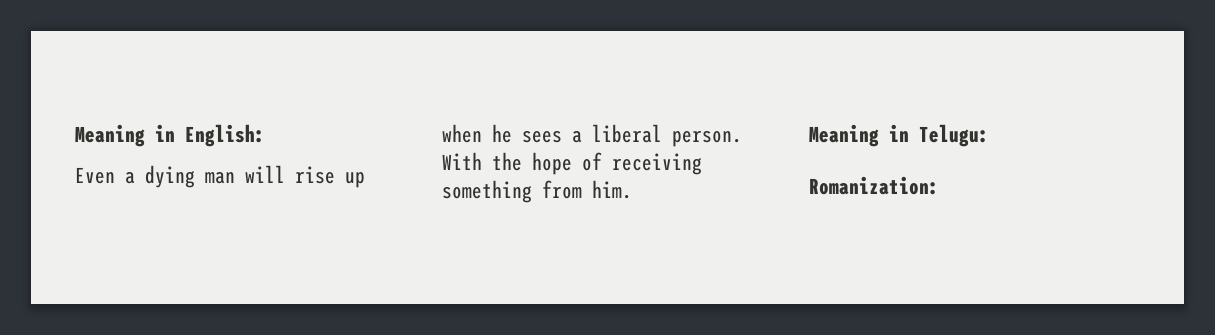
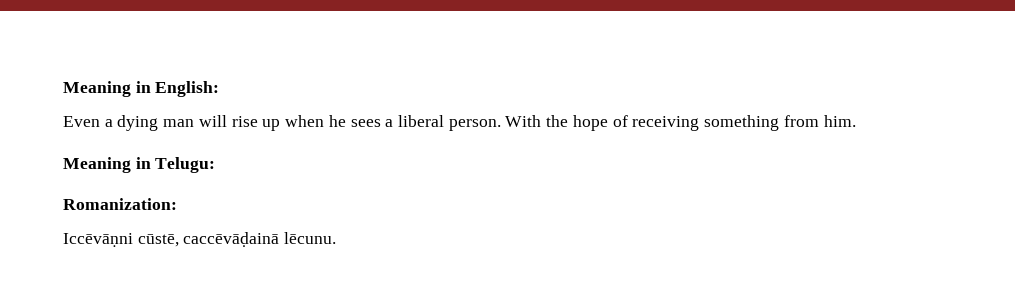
(939, 185) none -> [63,232,337,247] // Iccēvāṇni cūstē, caccēvāḍainā lēcunu.

